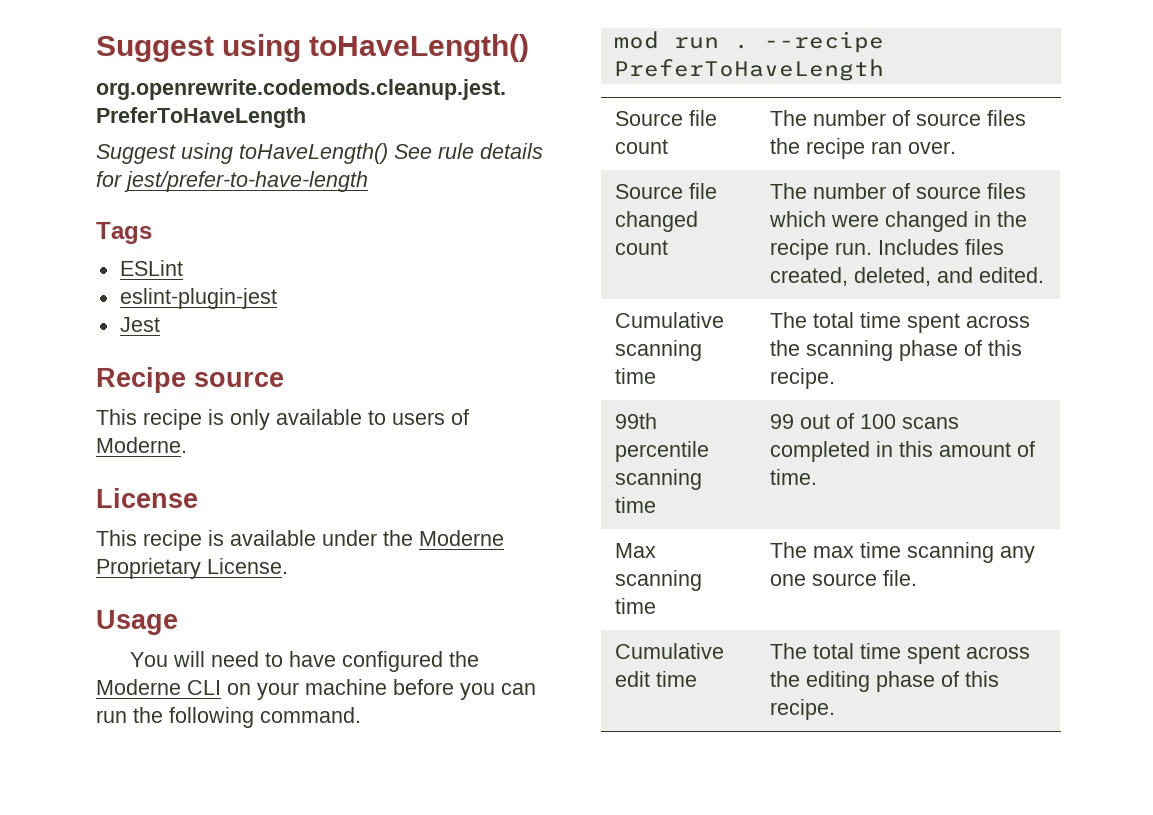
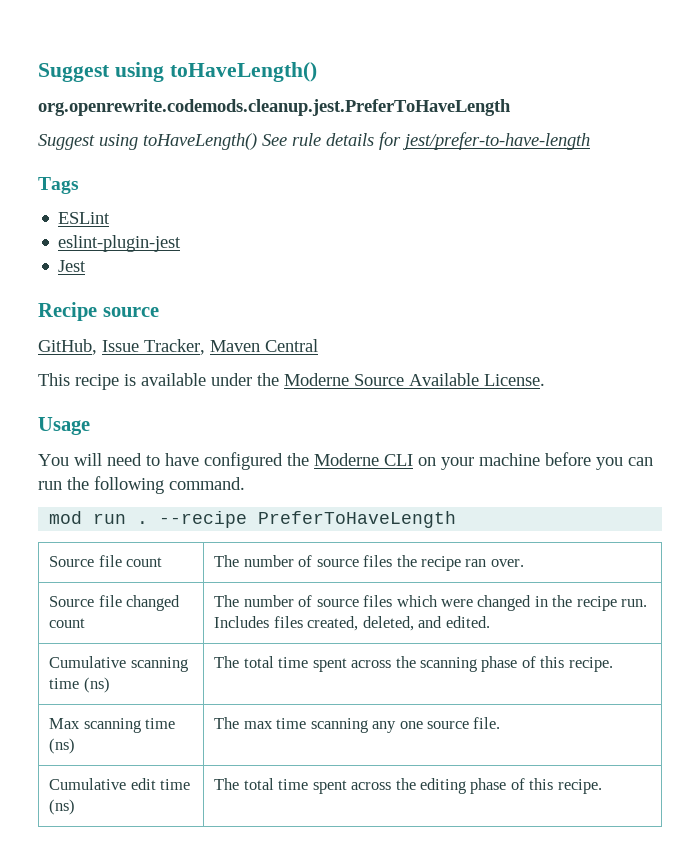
[96,409,469,430] [96,437,187,453] [96,488,198,508] This recipe is only available to users of Moderne. // License -> [38,339,318,355] GitHub, Issue Tracker, Maven Central
[96,558,201,579] Proprietary -> [354,373,479,386] Source Available
(656, 376) none -> [83,677,110,693] (ns)
[614,413,657,429] [614,441,709,462] [614,469,702,490] [614,497,656,513] [769,413,959,429] [769,441,1035,462] [769,469,817,485] // 99th percentile scanning time | 99 out of 100 scans completed in this amount of time. -> (613, 664) none
(656, 606) none -> [49,738,76,754] (ns)
(697, 679) none -> [49,799,76,815] (ns)

